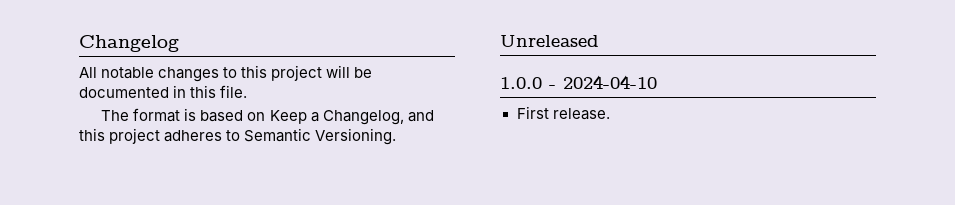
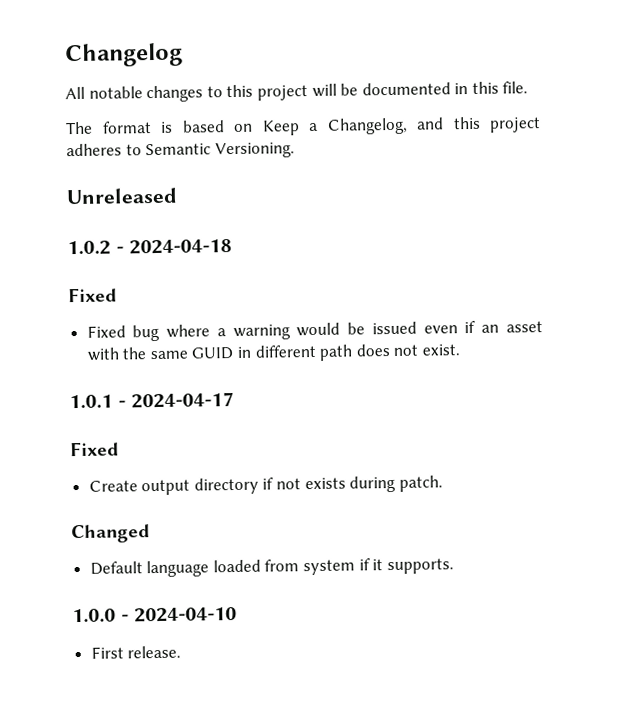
(599, 41) none -> [67,239,232,256] [68,287,117,303] [86,320,543,342] [86,344,461,361] [69,392,234,410] [70,441,119,457] [88,475,443,496] [71,524,150,544] [89,558,454,578] // 1.0.2 - 2024-04-18 // Fixed // Fixed bug where a warning would be issued even if an asset with the same GUID in different path does not exist. // 1.0.1 - 2024-04-17 // Fixed // Create output directory if not exists during patch. // Changed // Default language loaded from system if it supports.

